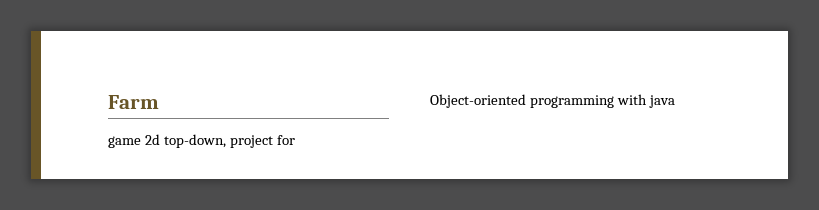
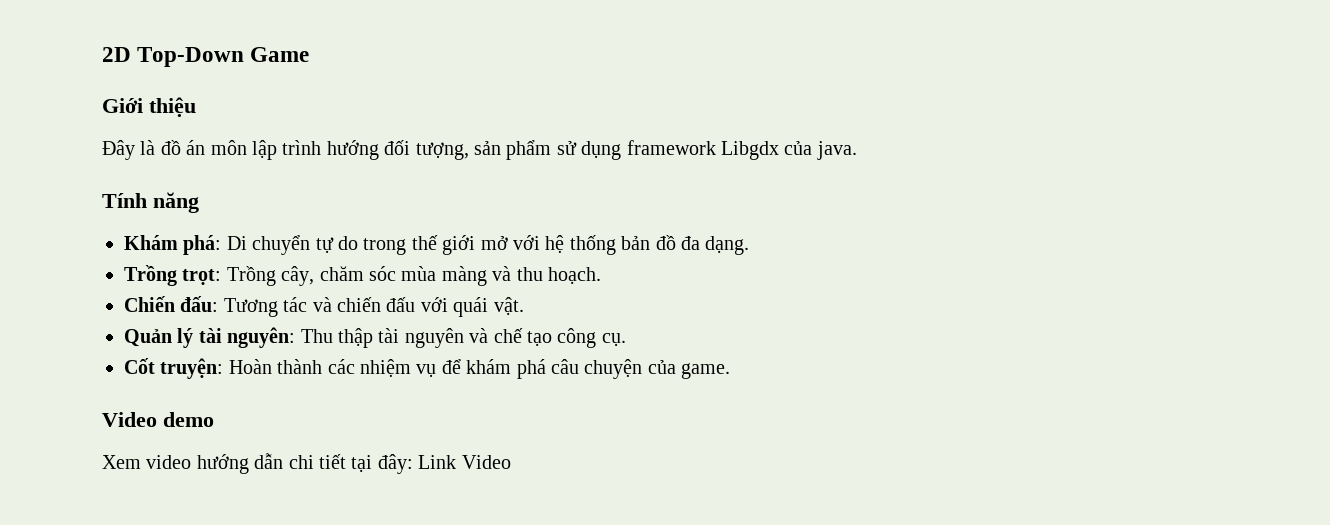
[108,95,159,109] [108,134,295,148] [430,94,675,108] Farm // game 2d top-down, project for Object-oriented programming with java -> [102,47,310,67] [102,97,196,117] [102,140,857,160] [102,192,199,213] [124,235,750,255] [124,265,601,286] [124,296,524,317] [124,327,626,348] [124,358,731,379] [102,412,214,427] [102,453,511,474] 2D Top-Down Game // Giới thiệu // Đây là đồ án môn lập trình hướng đối tượng, sản phẩm sử dụng framework Libgdx của java. // Tính năng // Khám phá: Di chuyển tự do trong thế giới mở với hệ thống bản đồ đa dạng. // Trồng trọt: Trồng cây, chăm sóc mùa màng và thu hoạch. // Chiến đấu: Tương tác và chiến đấu với quái vật. // Quản lý tài nguyên: Thu thập tài nguyên và chế tạo công cụ. // Cốt truyện: Hoàn thành các nhiệm vụ để khám phá câu chuyện của game. // Video demo // Xem video hướng dẫn chi tiết tại đây: Link Video

